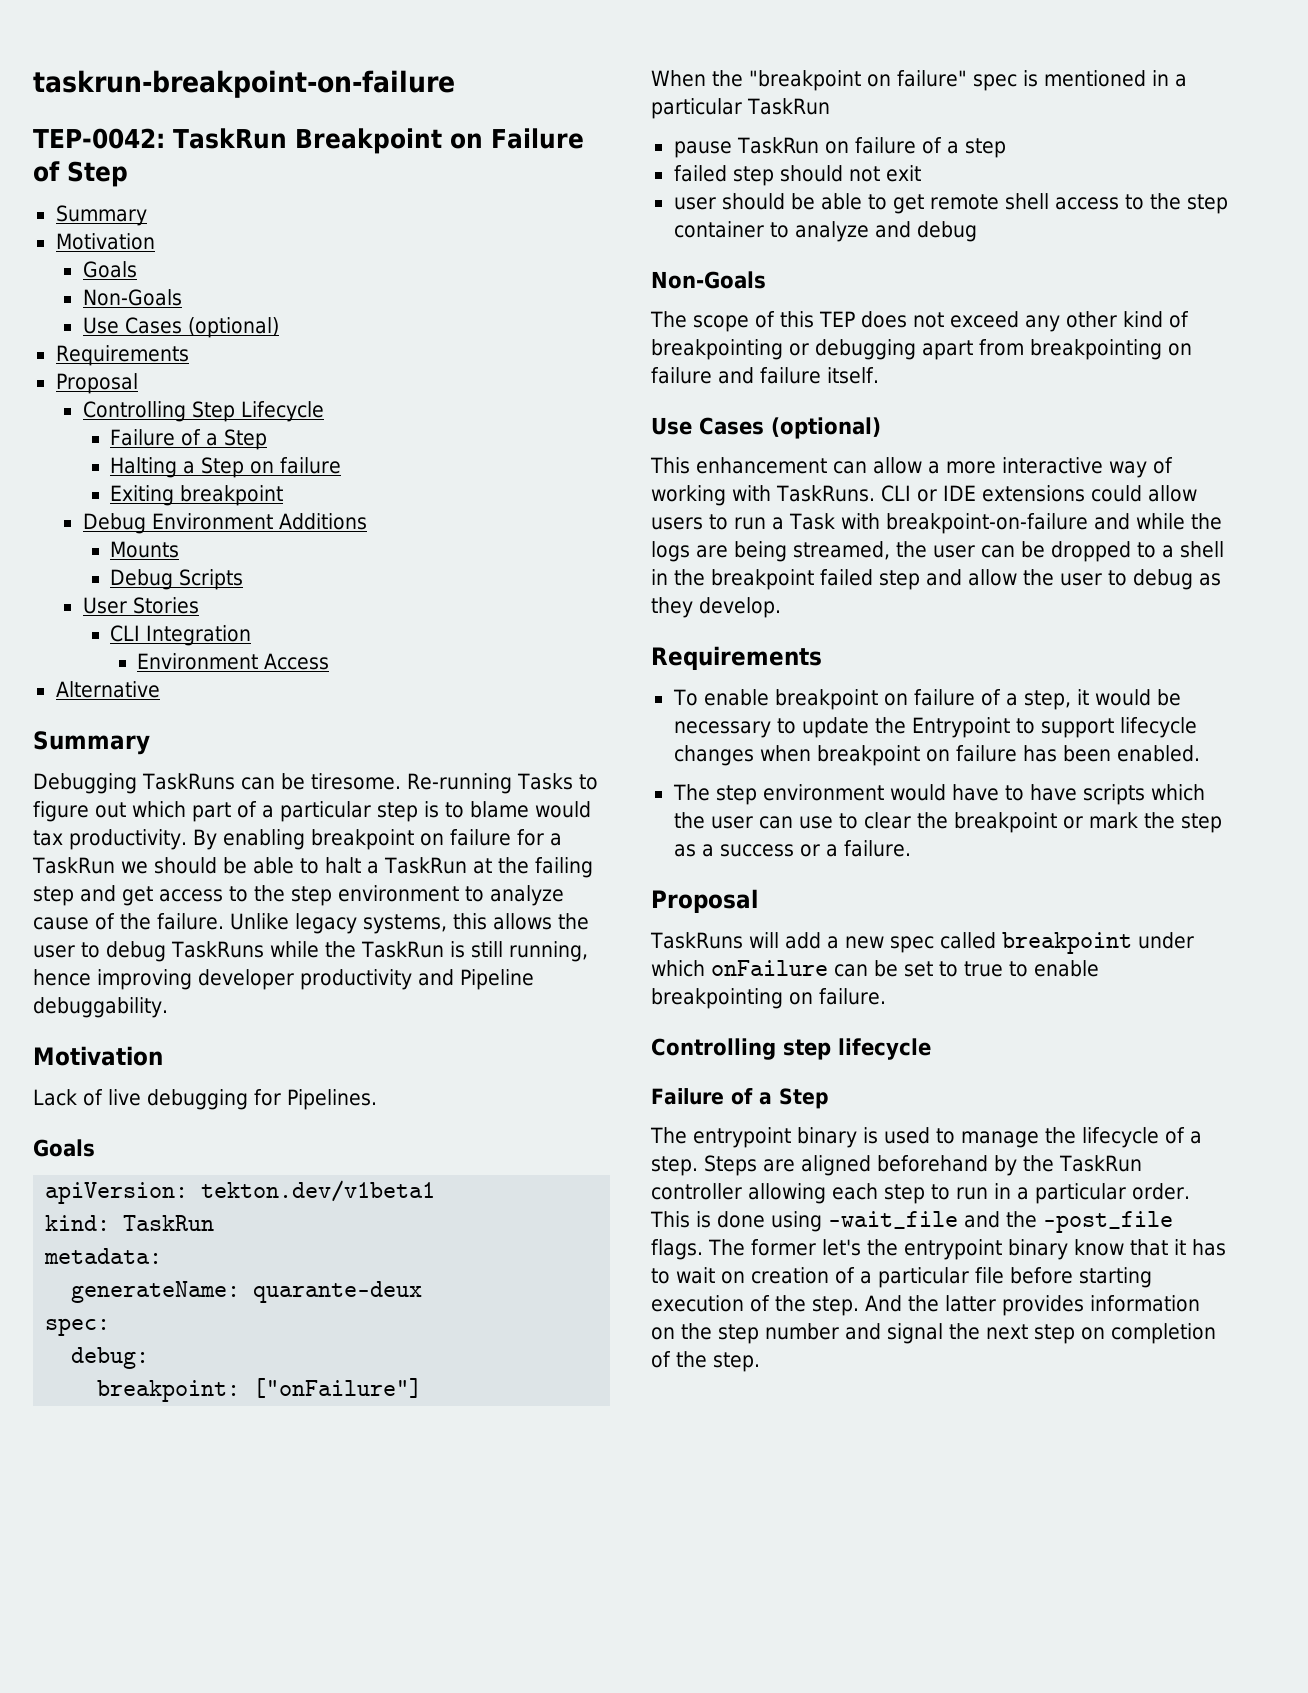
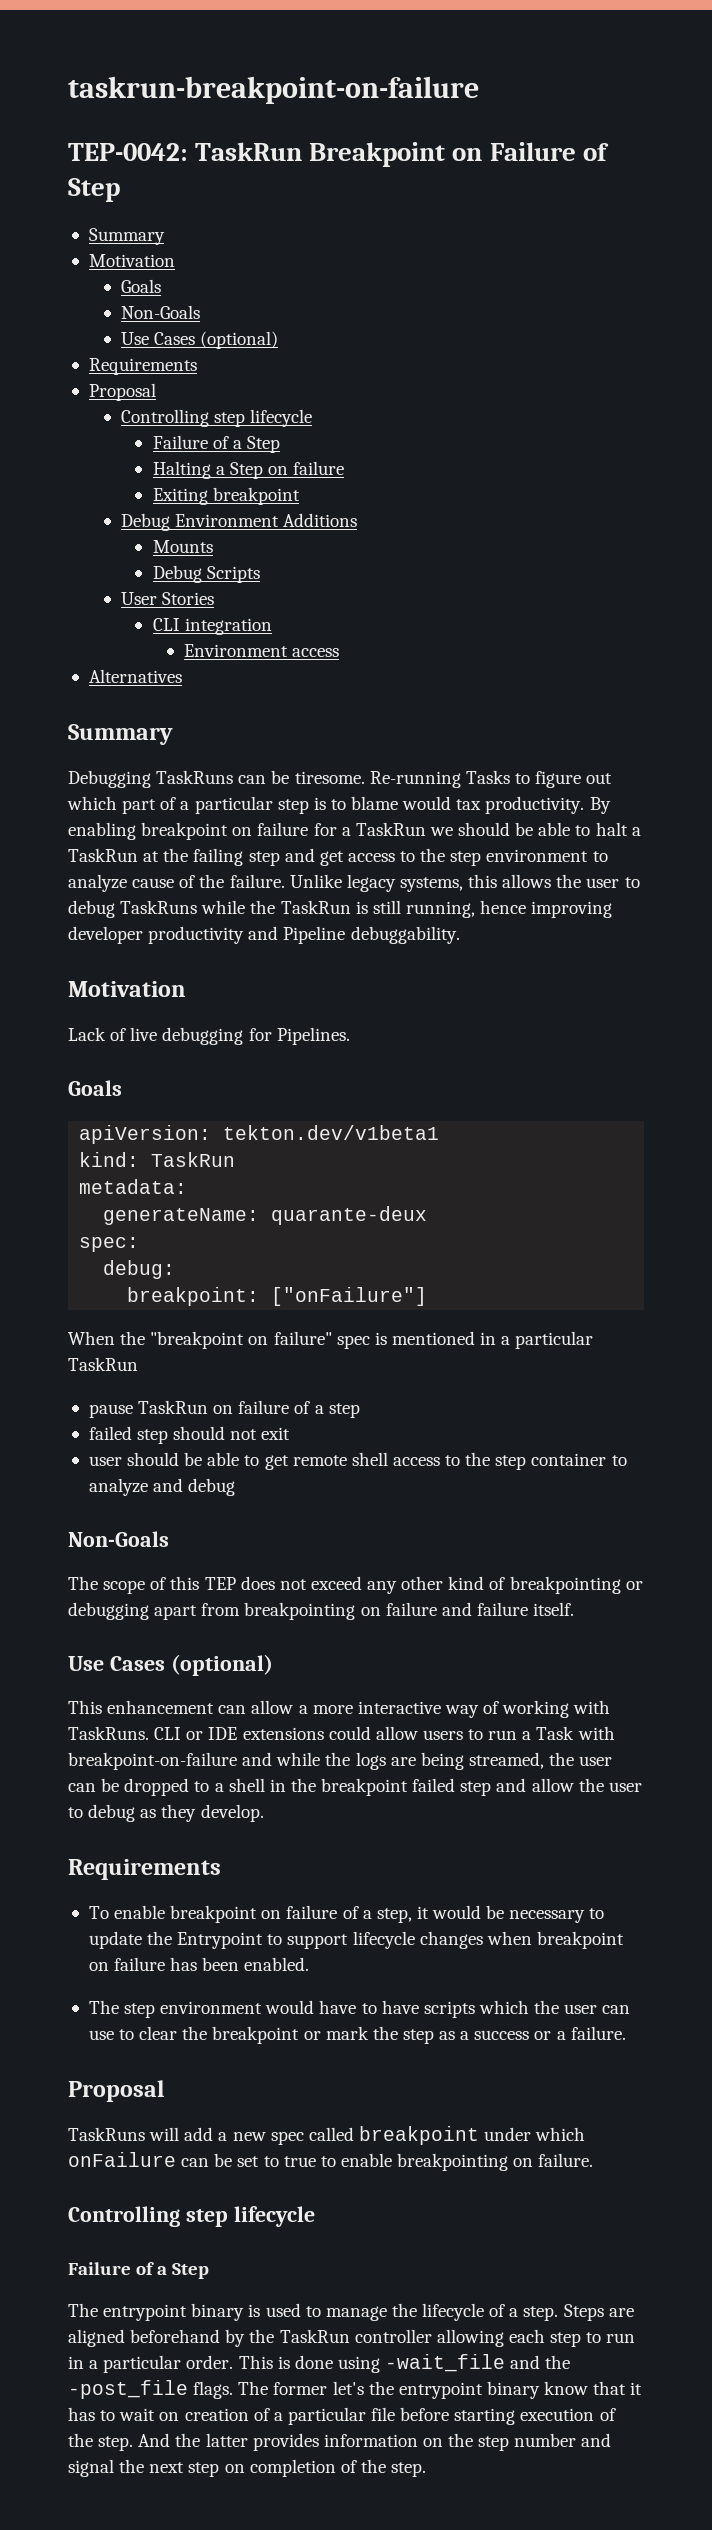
[191,401,324,422] Step Lifecycle -> [213,409,312,427] step lifecycle
[146,625,252,646] [137,653,330,670] [55,681,160,698] Integration // Environment Access // Alternative -> [184,618,272,635] [184,644,340,657] [88,669,182,683] integration // Environment access // Alternatives

